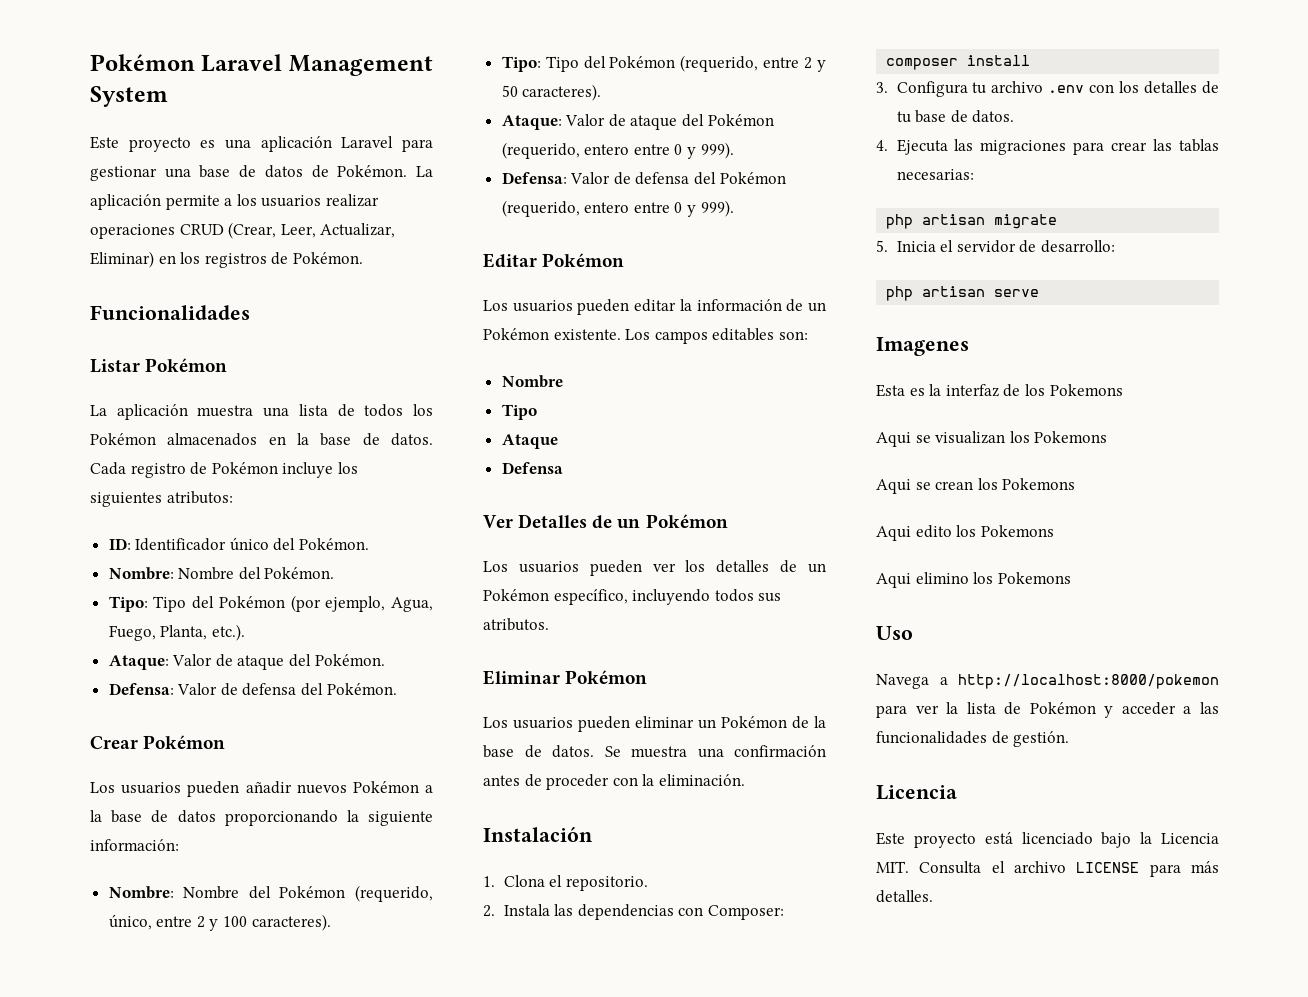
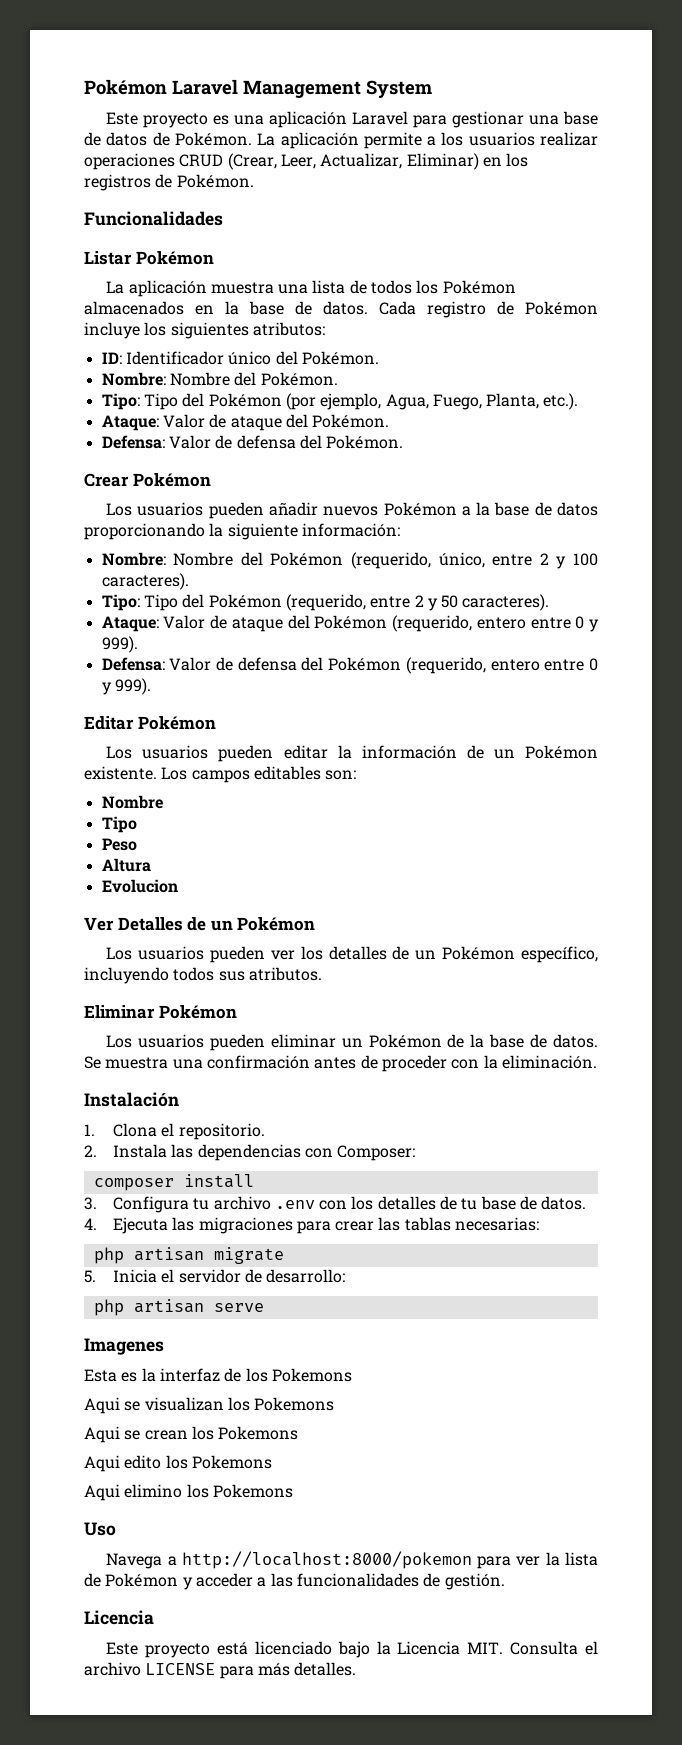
[501,434,558,449] [501,462,563,474] Ataque // Defensa -> [101,838,137,851] [101,858,151,872] [101,879,178,893] Peso // Altura // Evolucion

